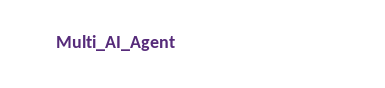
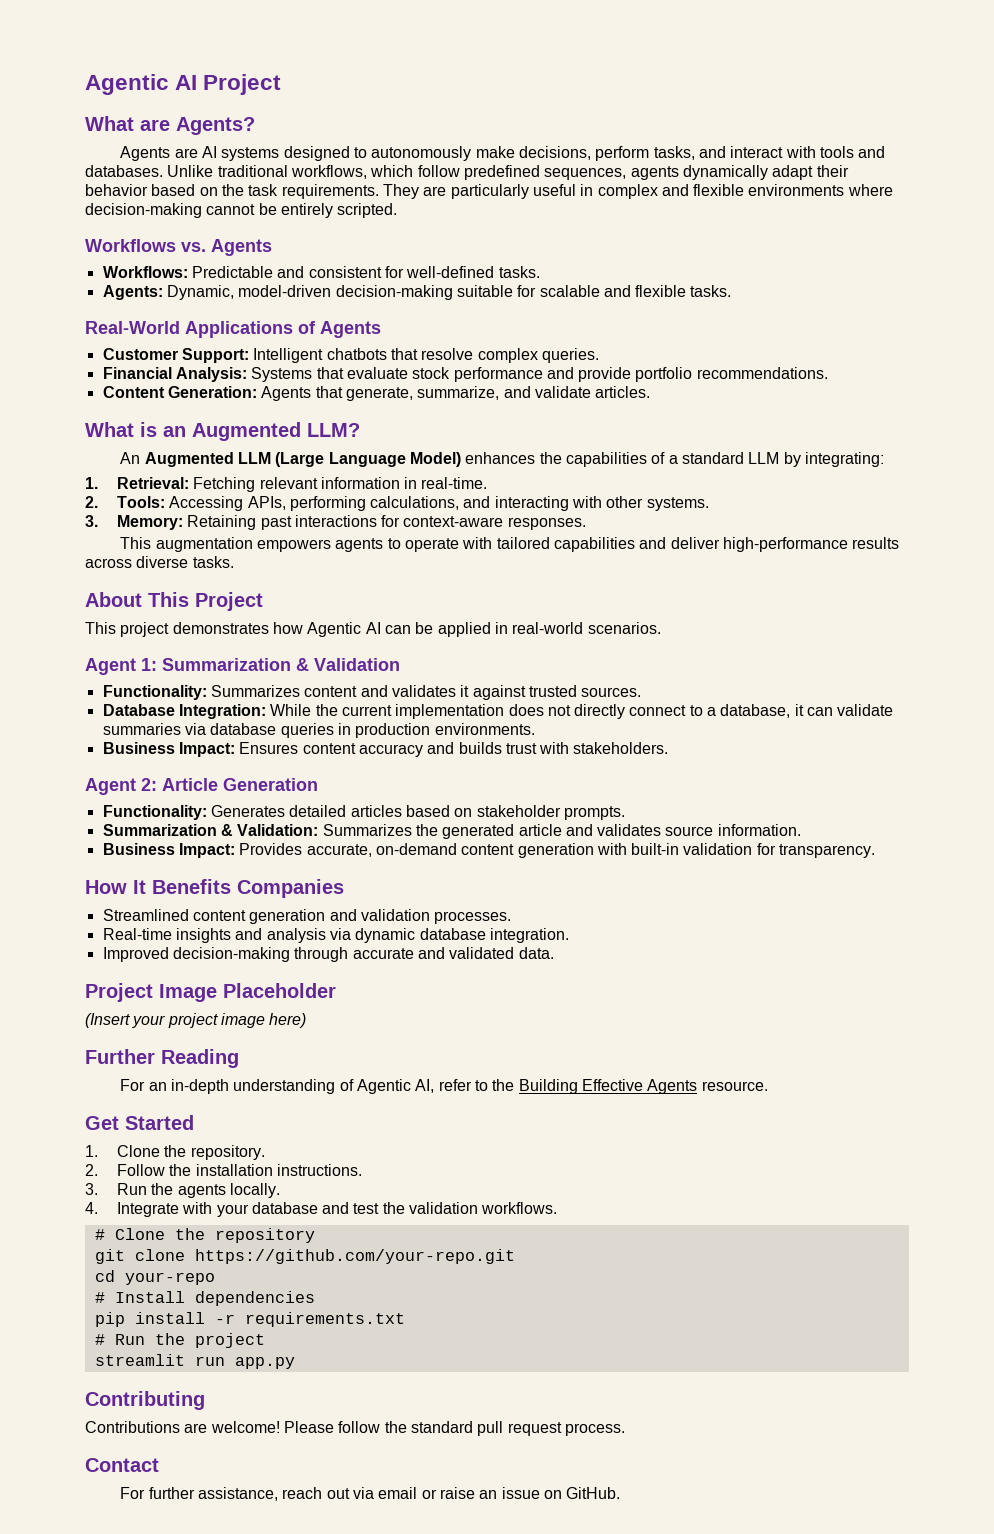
[56,35,175,51] Multi_AI_Agent -> [85,74,282,95] [85,116,255,135] [120,146,886,161] [85,165,849,180] [85,184,893,199] [85,203,398,218] [85,239,272,256] [102,266,540,278] [102,285,732,300] [85,321,381,338] [102,348,599,363] [102,367,828,382] [102,386,651,401] [85,422,360,441] [120,452,884,467] [85,477,488,492] [85,496,709,511] [85,515,586,530] [120,537,900,552] [85,556,234,568] [85,592,263,611] [85,622,661,637] [85,658,400,675] [102,685,642,700] [102,704,894,719] [102,723,535,738] [102,742,669,757] [85,778,318,795] [102,805,625,820] [102,824,801,839] [102,843,876,858] [85,879,344,898] [102,909,512,924] [102,928,569,943] [102,947,554,962] [85,983,336,1002] [85,1013,307,1028] [85,1049,239,1068] [120,1079,768,1094] [85,1115,194,1130] [85,1145,265,1160] [85,1164,362,1176] [85,1183,280,1198] [85,1202,558,1217] [94,1228,315,1243] [94,1249,515,1264] [94,1270,215,1285] [94,1291,315,1306] [94,1312,405,1327] [94,1333,265,1348] [94,1354,295,1369] [85,1391,205,1410] [85,1421,625,1436] [85,1458,159,1472] [120,1487,621,1501] Agentic AI Project // What are Agents? // Agents are AI systems designed to autonomously make decisions, perform tasks, and interact with tools and databases. Unlike traditional workflows, which follow predefined sequences, agents dynamically adapt their behavior based on the task requirements. They are particularly useful in complex and flexible environments where decision-making cannot be entirely scripted. // Workflows vs. Agents // Workflows: Predictable and consistent for well-defined tasks. // Agents: Dynamic, model-driven decision-making suitable for scalable and flexible tasks. // Real-World Applications of Agents // Customer Support: Intelligent chatbots that resolve complex queries. // Financial Analysis: Systems that evaluate stock performance and provide portfolio recommendations. // Content Generation: Agents that generate, summarize, and validate articles. // What is an Augmented LLM? // An Augmented LLM (Large Language Model) enhances the capabilities of a standard LLM by integrating: // 1. Retrieval: Fetching relevant information in real-time. // 2. Tools: Accessing APIs, performing calculations, and interacting with other systems. // 3. Memory: Retaining past interactions for context-aware responses. // This augmentation empowers agents to operate with tailored capabilities and deliver high-performance results across diverse tasks. // About This Project // This project demonstrates how Agentic AI can be applied in real-world scenarios. // Agent 1: Summarization & Validation // Functionality: Summarizes content and validates it against trusted sources. // Database Integration: While the current implementation does not directly connect to a database, it can validate summaries via database queries in production environments. // Business Impact: Ensures content accuracy and builds trust with stakeholders. // Agent 2: Article Generation // Functionality: Generates detailed articles based on stakeholder prompts. // Summarization & Validation: Summarizes the generated article and validates source information. // Business Impact: Provides accurate, on-demand content generation with built-in validation for transparency. // How It Benefits Companies // Streamlined content generation and validation processes. // Real-time insights and analysis via dynamic database integration. // Improved decision-making through accurate and validated data. // Project Image Placeholder // (Insert your project image here) // Further Reading // For an in-depth understanding of Agentic AI, refer to the Building Effective Agents resource. // Get Started // 1. Clone the repository. // 2. Follow the installation instructions. // 3. Run the agents locally. // 4. Integrate with your database and test the validation workflows. // # Clone the repository // git clone https://github.com/your-repo.git // cd your-repo // # Install dependencies // pip install -r requirements.txt // # Run the project // streamlit run app.py // Contributing // Contributions are welcome! Please follow the standard pull request process. // Contact // For further assistance, reach out via email or raise an issue on GitHub.

